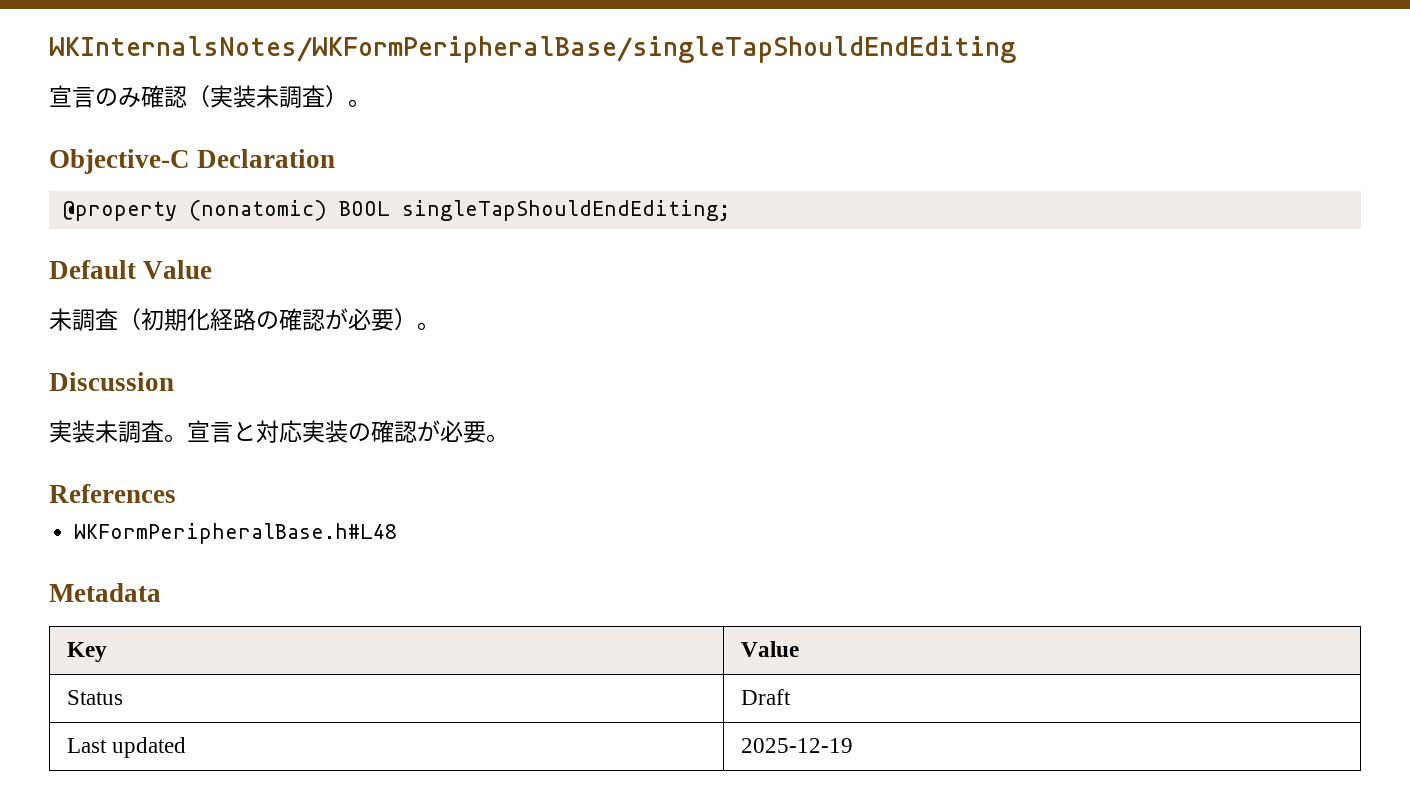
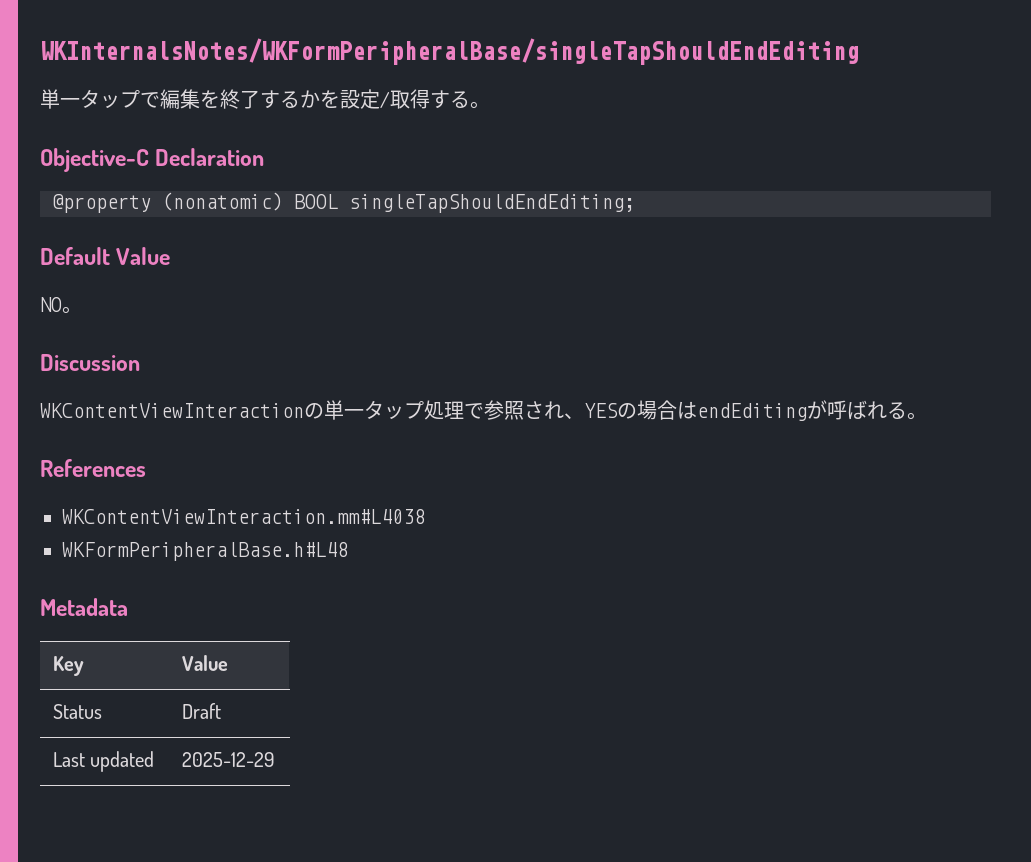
[49,85,348,108] 宣言のみ確認（実装未調査） -> [40,89,470,109] 単一タップで編集を終了するかを設定/取得する
[49,308,440,331] [49,372,174,391] [49,420,486,443] 未調査（初期化経路の確認が必要）。 // Discussion // 実装未調査。宣言と対応実装の確認が必要 -> [40,297,82,314] [40,354,140,371] [40,400,907,421] NO。 // Discussion // WKContentViewInteractionの単一タップ処理で参照され、YESの場合はendEditingが呼ばれる
(176, 493) none -> [62,509,425,524] // WKContentViewInteraction.mm#L4038
[740,738,853,753] 2025-12-19 -> [181,752,275,767] 2025-12-29

